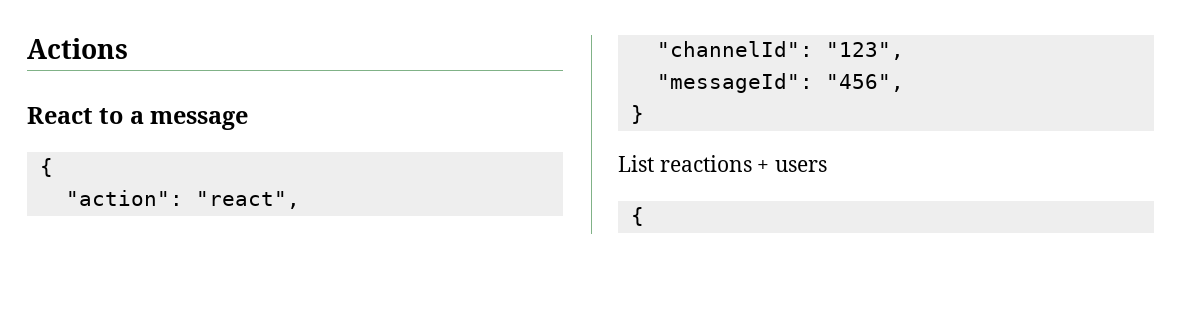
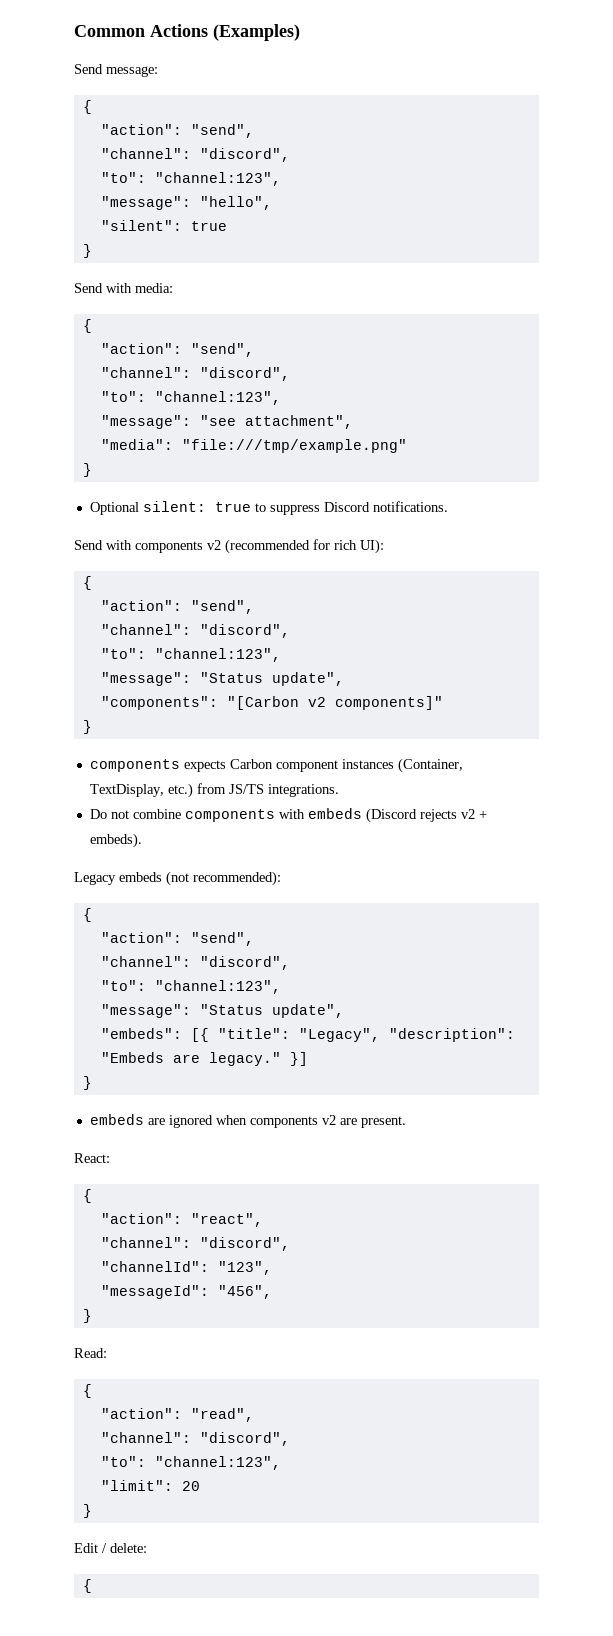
(27, 48) none -> [74,25,145,37] Common
[27,107,249,130] // React to a message -> [213,24,300,41] [74,64,158,77] [82,100,92,114] [100,124,254,138] [100,148,290,162] [100,172,281,186] [100,196,272,210] [100,220,227,231] [82,244,92,258] [74,283,173,293] [82,319,92,333] [100,343,254,357] [100,367,290,381] [100,391,281,405] [100,415,353,429] [100,439,407,453] [82,463,92,477] [89,501,448,515] [74,539,384,554] [82,576,92,590] [100,600,254,614] [100,624,290,638] [100,648,281,662] [100,672,344,686] [100,696,443,710] [82,720,92,734] [89,758,463,773] [89,783,339,798] [89,808,487,823] [89,833,142,848] [74,871,281,886] [82,908,92,922] [100,932,254,946] [100,956,290,970] [100,980,281,994] [100,1004,344,1018] [100,1028,515,1042] [100,1052,308,1066] [82,1076,92,1090] [89,1114,406,1128] [74,1153,110,1163] (Examples) // Send message: // { // "action": "send", // "channel": "discord", // "to": "channel:123", // "message": "hello", // "silent": true // } // Send with media: // { // "action": "send", // "channel": "discord", // "to": "channel:123", // "message": "see attachment", // "media": "file:///tmp/example.png" // } // Optional silent: true to suppress Discord notifications. // Send with components v2 (recommended for rich UI): // { // "action": "send", // "channel": "discord", // "to": "channel:123", // "message": "Status update", // "components": "[Carbon v2 components]" // } // components expects Carbon component instances (Container, TextDisplay, etc.) from JS/TS integrations. // Do not combine components with embeds (Discord rejects v2 + embeds). // Legacy embeds (not recommended): // { // "action": "send", // "channel": "discord", // "to": "channel:123", // "message": "Status update", // "embeds": [{ "title": "Legacy", "description": "Embeds are legacy." }] // } // embeds are ignored when components v2 are present. // React:
(300, 200) none -> [100,1237,290,1251] // "channel": "discord",
[618,155,828,172] List reactions + users -> [74,1348,107,1358] [82,1384,92,1398] [100,1408,254,1422] [100,1432,290,1446] [100,1456,281,1470] [100,1480,200,1491] [82,1504,92,1518] [74,1543,147,1553] Read: // { // "action": "read", // "channel": "discord", // "to": "channel:123", // "limit": 20 // } // Edit / delete:

